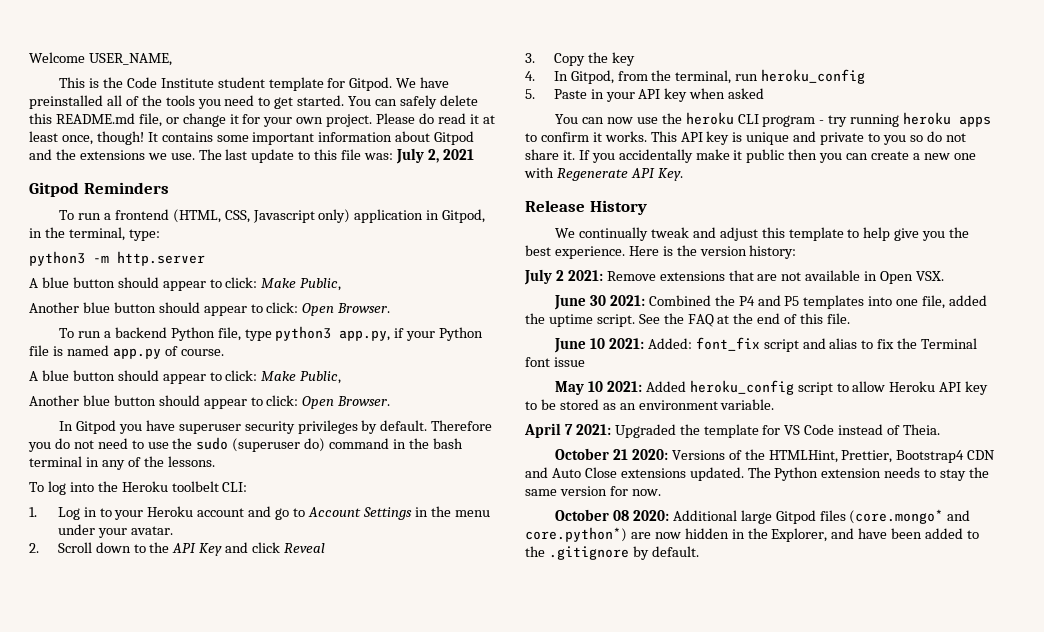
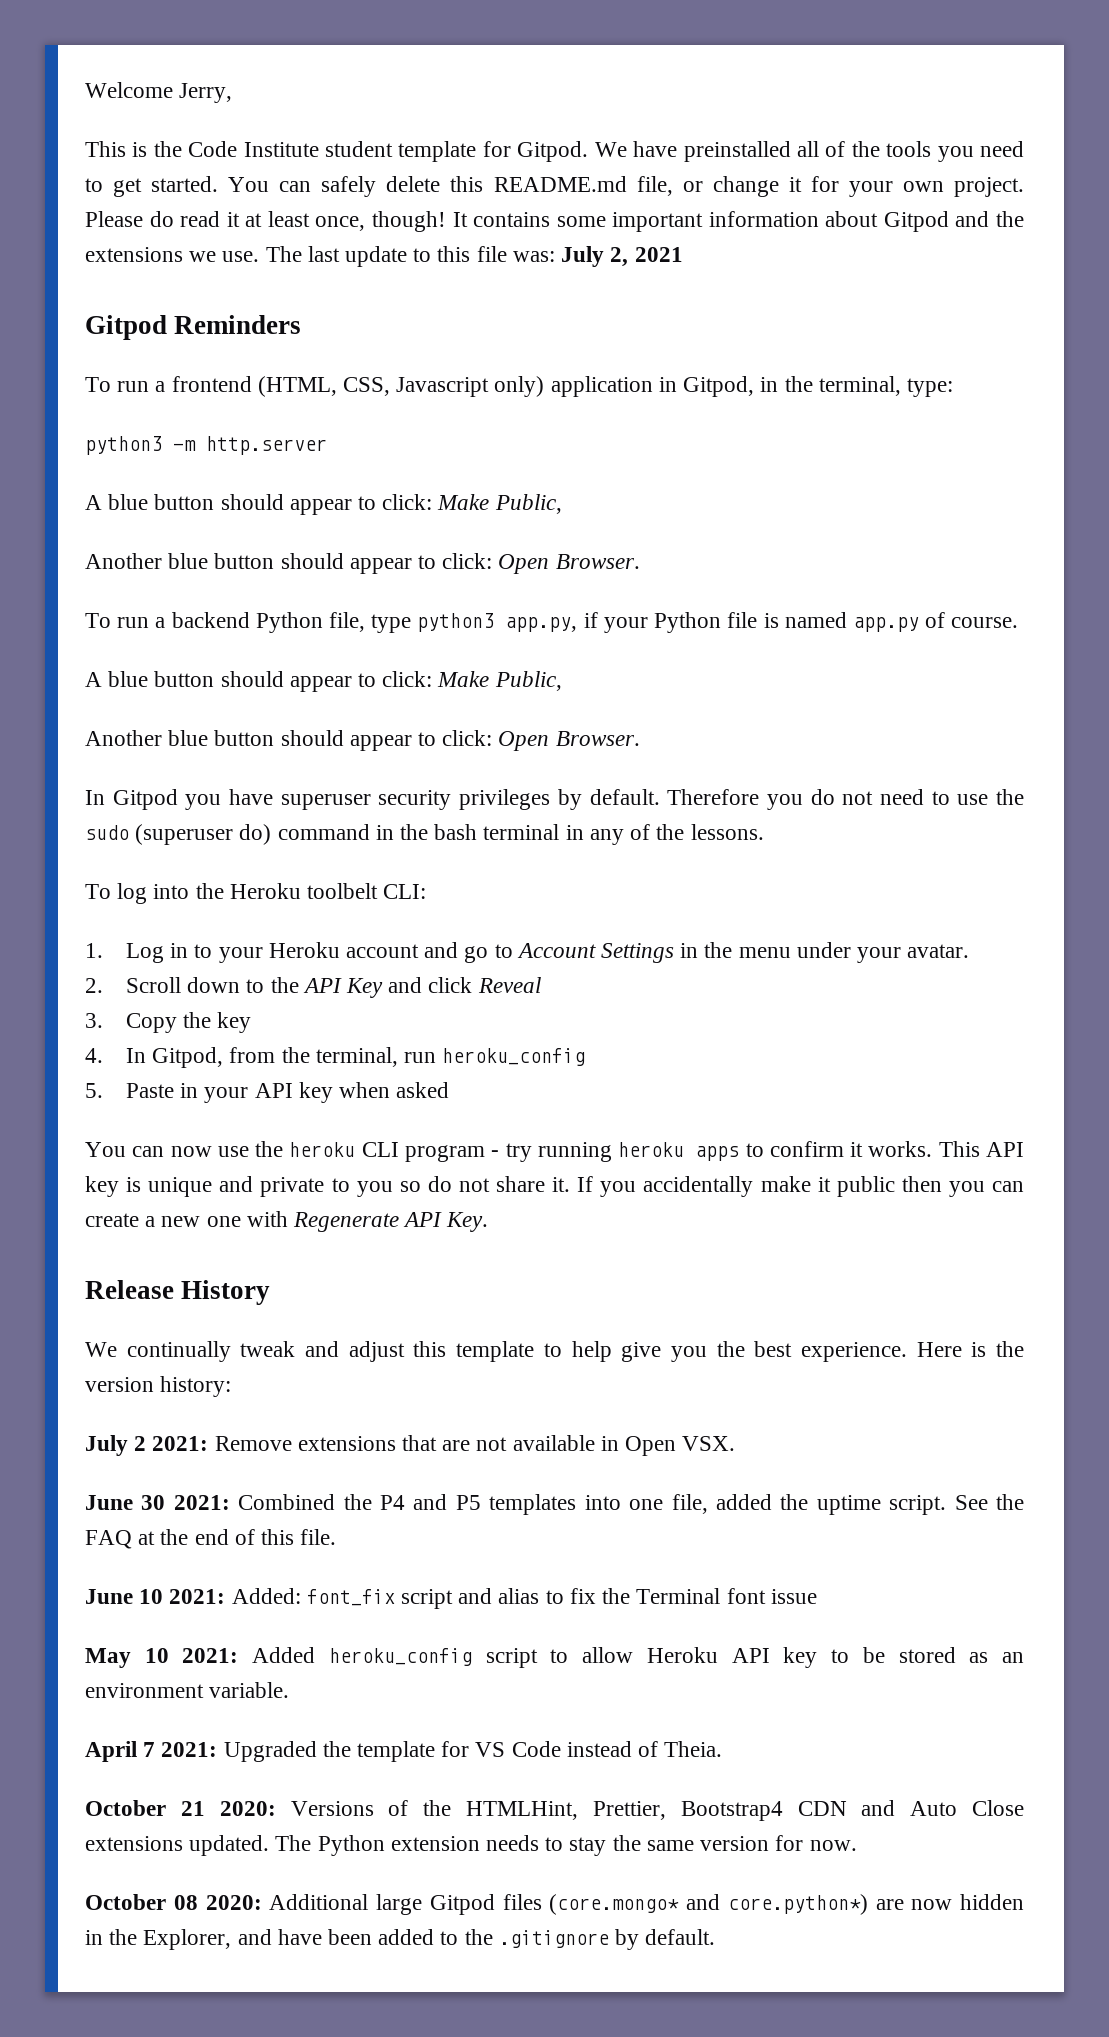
[88,53,172,66] USER_NAME, -> [179,83,233,103] Jerry,

